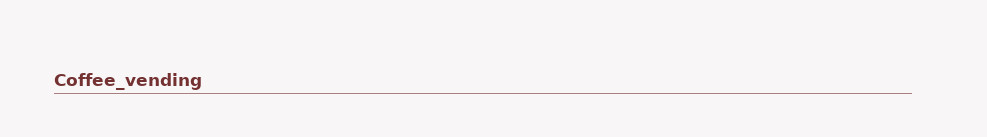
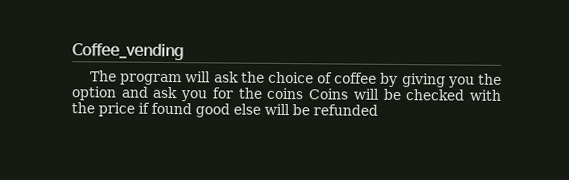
(202, 81) none -> [89,70,502,88] [71,86,503,102] [71,102,378,118] // The program will ask the choice of coffee by giving you the option and ask you for the coins Coins will be checked with the price if found good else will be refunded

